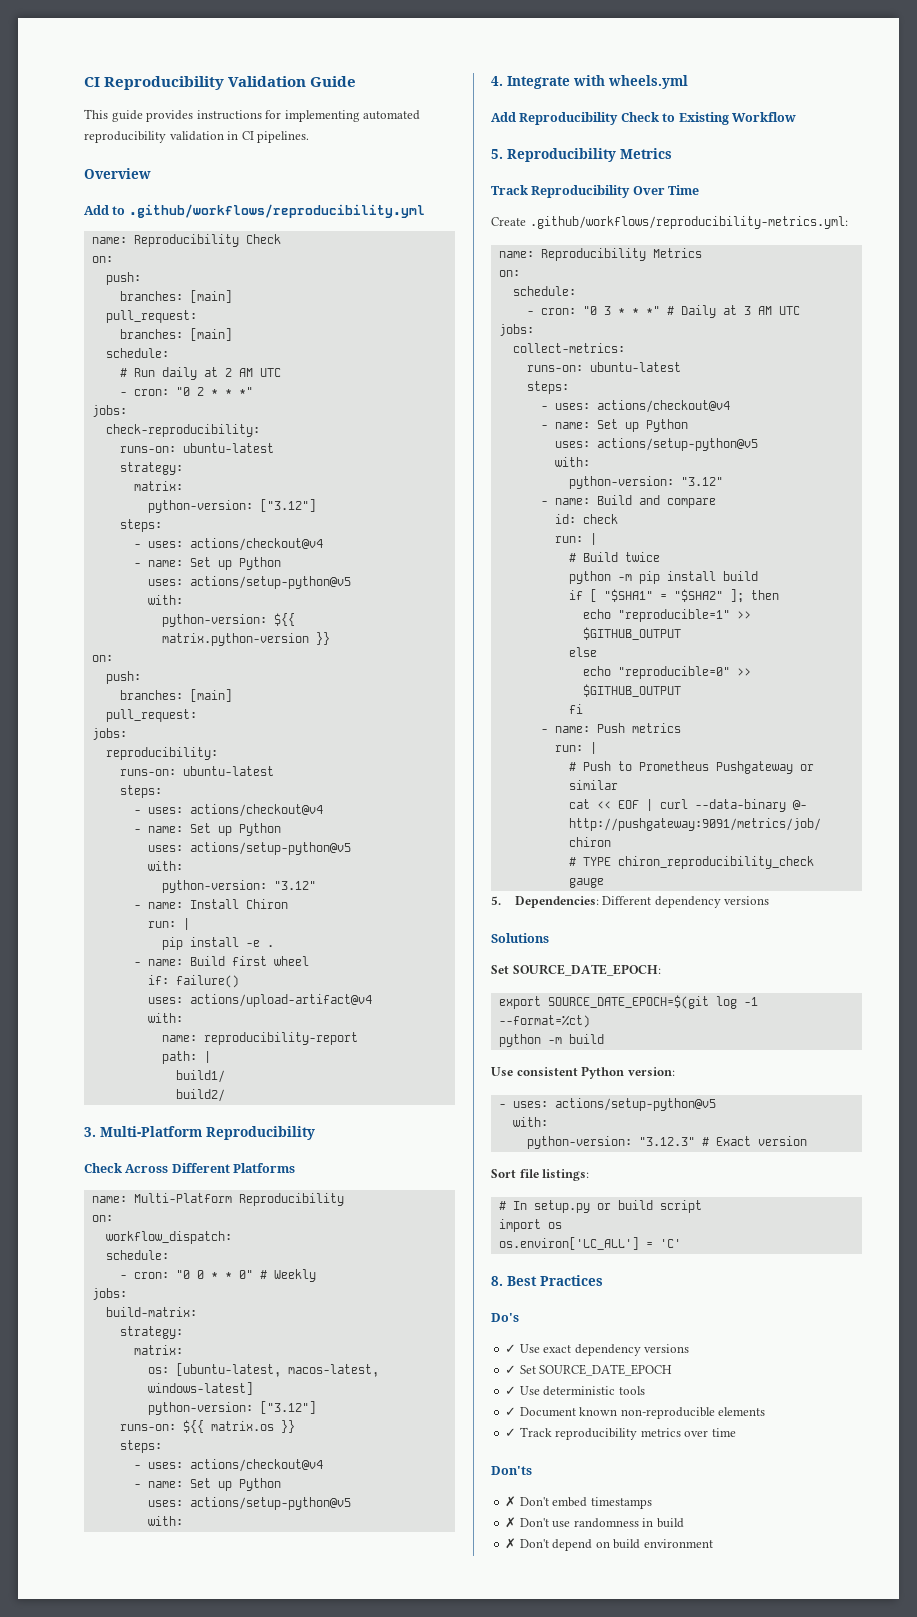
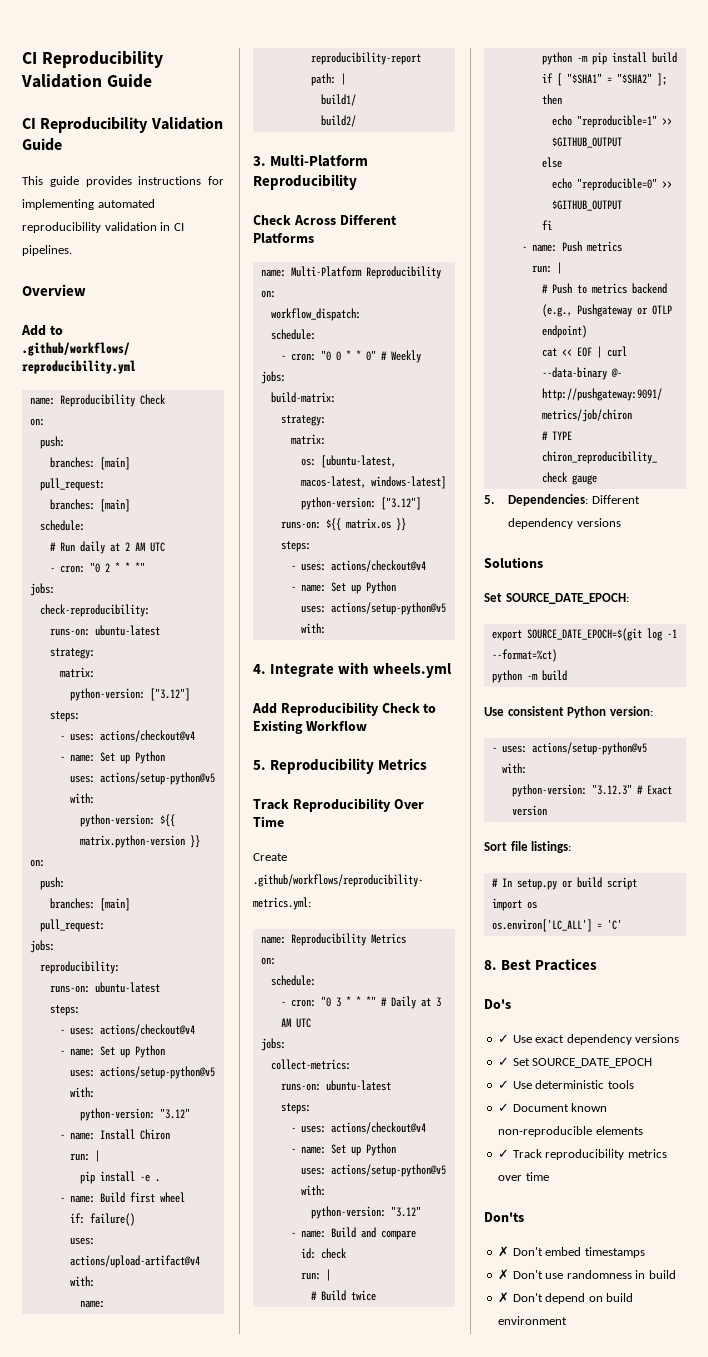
[84,76,357,90] CI Reproducibility Validation Guide -> [22,51,163,68] [21,74,152,88] [22,117,223,133] [22,138,62,151] CI Reproducibility Validation Guide // CI Reproducibility Validation Guide
[638,761,814,774] [568,780,618,790] Prometheus Pushgateway or similar -> [591,283,667,294] [541,304,672,317] [541,325,587,338] metrics backend (e.g., Pushgateway or OTLP endpoint)

